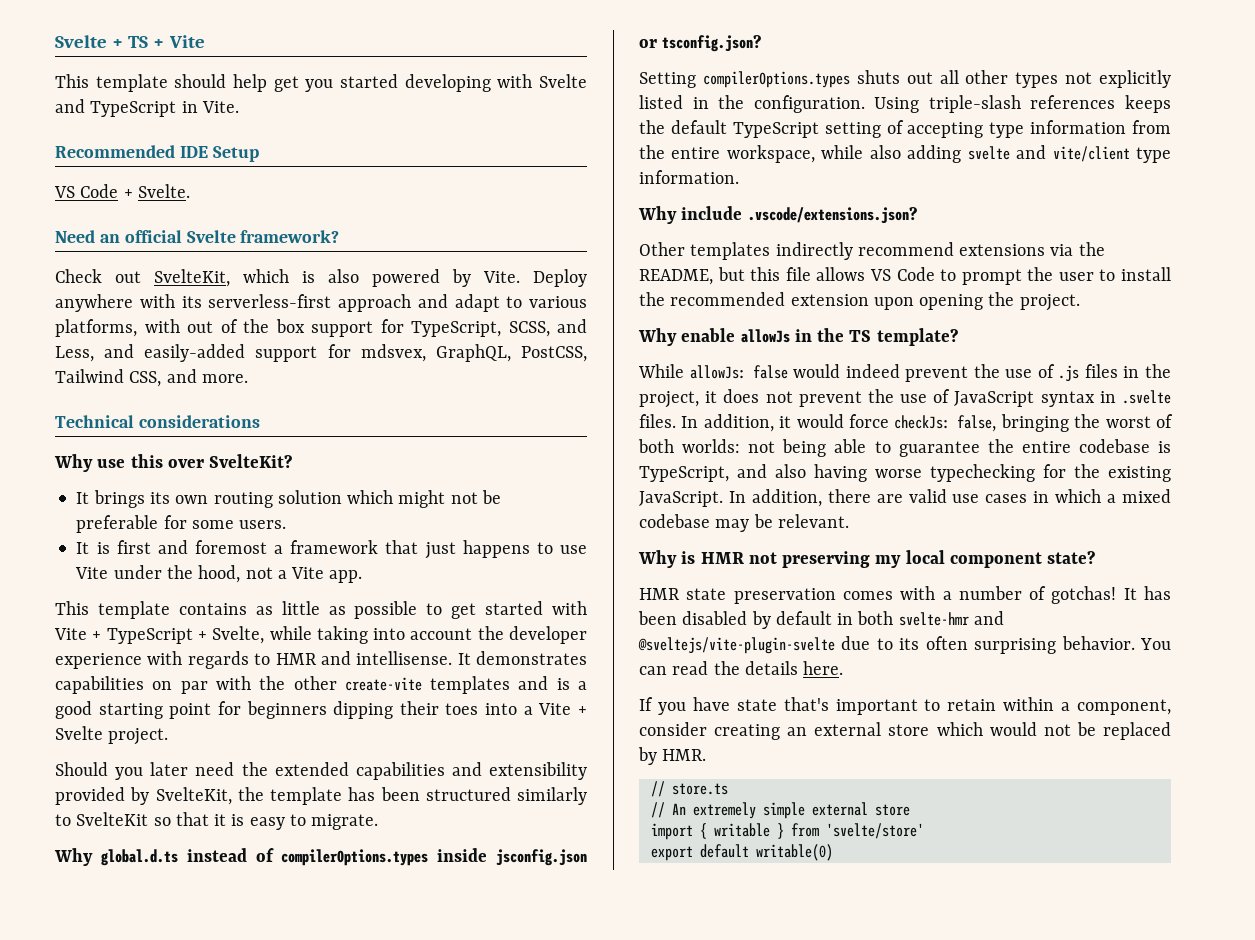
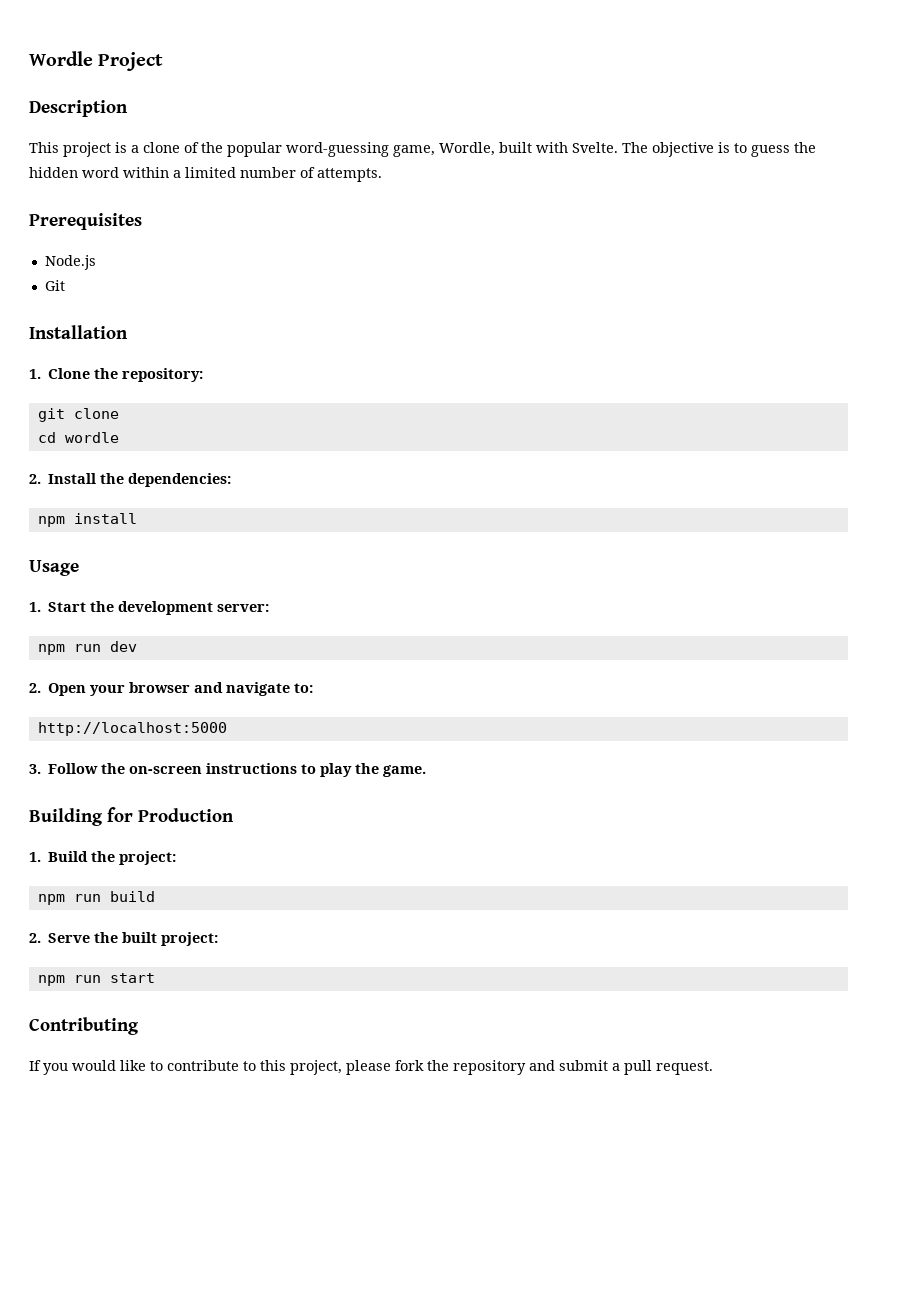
[55,35,205,48] [55,74,587,92] [55,99,239,117] [55,145,259,162] [54,184,190,198] [55,230,340,243] [55,269,587,287] [55,294,587,312] [55,319,587,337] [55,344,588,362] [55,369,248,387] [55,415,260,428] [54,454,293,472] [76,490,501,508] [76,515,287,533] [76,540,587,559] [75,565,363,583] [55,601,587,619] [54,626,588,644] [55,651,587,669] [55,676,587,694] [55,701,587,719] [55,726,169,745] [55,762,587,780] [55,787,587,805] [55,812,379,830] [54,848,587,866] [639,35,762,52] [639,70,1171,88] [639,95,1171,113] [639,120,1171,138] [639,145,1171,163] [639,170,739,184] [638,206,917,224] [639,242,1105,260] [639,267,1171,285] [639,292,1080,311] [638,328,958,346] [638,364,1171,382] [639,389,1171,408] [639,414,1173,432] [638,439,1171,457] [639,464,1171,482] [639,489,1172,507] [639,514,849,532] [638,550,1096,568] [639,586,1171,604] [638,611,1004,629] [638,636,1171,654] [639,661,844,675] [639,697,1171,715] [639,722,1171,740] [638,747,707,765] [650,781,728,797] [650,802,910,819] [650,823,924,840] [650,844,833,861] Svelte + TS + Vite // This template should help get you started developing with Svelte and TypeScript in Vite. // Recommended IDE Setup // VS Code + Svelte. // Need an official Svelte framework? // Check out SvelteKit, which is also powered by Vite. Deploy anywhere with its serverless-first approach and adapt to various platforms, with out of the box support for TypeScript, SCSS, and Less, and easily-added support for mdsvex, GraphQL, PostCSS, Tailwind CSS, and more. // Technical considerations // Why use this over SvelteKit? // It brings its own routing solution which might not be preferable for some users. // It is first and foremost a framework that just happens to use Vite under the hood, not a Vite app. // This template contains as little as possible to get started with Vite + TypeScript + Svelte, while taking into account the developer experience with regards to HMR and intellisense. It demonstrates capabilities on par with the other create-vite templates and is a good starting point for beginners dipping their toes into a Vite + Svelte project. // Should you later need the extended capabilities and extensibility provided by SvelteKit, the template has been structured similarly to SvelteKit so that it is easy to migrate. // Why global.d.ts instead of compilerOptions.types inside jsconfig.json or tsconfig.json? // Setting compilerOptions.types shuts out all other types not explicitly listed in the configuration. Using triple-slash references keeps the default TypeScript setting of accepting type information from the entire workspace, while also adding svelte and vite/client type information. // Why include .vscode/extensions.json? // Other templates indirectly recommend extensions via the README, but this file allows VS Code to prompt the user to install the recommended extension upon opening the project. // Why enable allowJs in the TS template? // While allowJs: false would indeed prevent the use of .js files in the project, it does not prevent the use of JavaScript syntax in .svelte files. In addition, it would force checkJs: false, bringing the worst of both worlds: not being able to guarantee the entire codebase is TypeScript, and also having worse typechecking for the existing JavaScript. In addition, there are valid use cases in which a mixed codebase may be relevant. // Why is HMR not preserving my local component state? // HMR state preservation comes with a number of gotchas! It has been disabled by default in both svelte-hmr and @sveltejs/vite-plugin-svelte due to its often surprising behavior. You can read the details here. // If you have state that's important to retain within a component, consider creating an external store which would not be replaced by HMR. // // store.ts // // An extremely simple external store // import { writable } from 'svelte/store' // export default writable(0) -> [29,51,164,71] [29,100,128,117] [29,142,816,157] [29,167,382,182] [29,213,142,230] [44,255,96,270] [44,280,65,291] [29,325,128,339] [29,368,204,382] [37,408,119,422] [37,432,119,443] [29,473,232,487] [37,513,137,527] [29,560,79,576] [29,601,270,615] [37,641,137,655] [29,682,314,696] [37,722,227,736] [29,763,427,777] [29,807,234,826] [29,851,177,865] [37,891,155,905] [29,932,219,946] [37,973,155,986] [29,1017,139,1035] [29,1060,713,1075] Wordle Project // Description // This project is a clone of the popular word-guessing game, Wordle, built with Svelte. The objective is to guess the hidden word within a limited number of attempts. // Prerequisites // Node.js // Git // Installation // 1. Clone the repository: // git clone // cd wordle // 2. Install the dependencies: // npm install // Usage // 1. Start the development server: // npm run dev // 2. Open your browser and navigate to: // http://localhost:5000 // 3. Follow the on-screen instructions to play the game. // Building for Production // 1. Build the project: // npm run build // 2. Serve the built project: // npm run start // Contributing // If you would like to contribute to this project, please fork the repository and submit a pull request.

